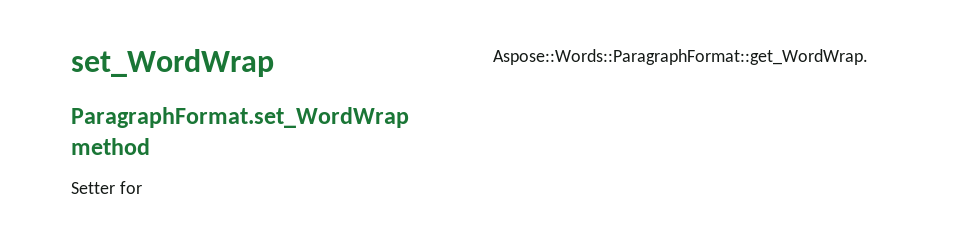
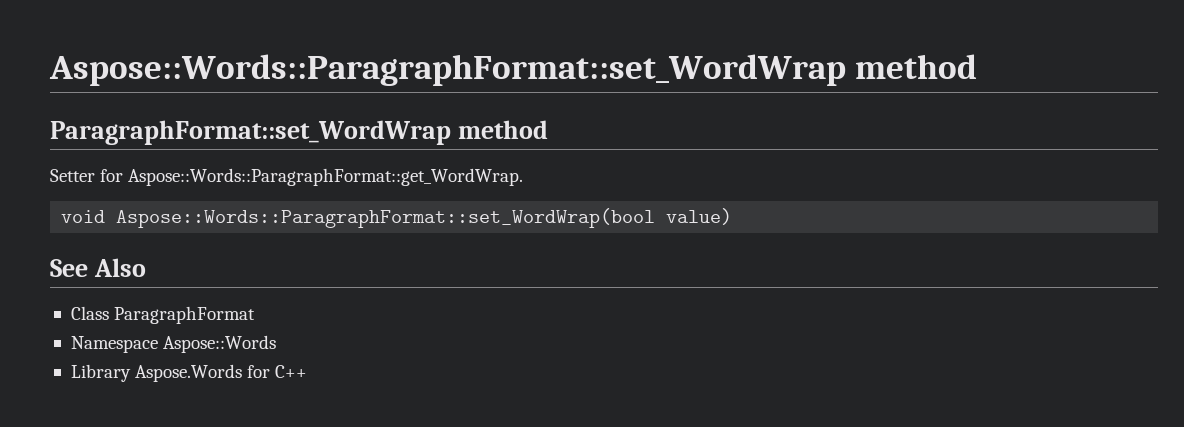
[71,49,274,77] [71,107,409,128] set_WordWrap // ParagraphFormat.set_WordWrap -> [49,54,978,86] [50,120,451,145] Aspose::Words::ParagraphFormat::set_WordWrap method // ParagraphFormat::set_WordWrap
(868, 57) none -> [61,208,733,228] [50,258,146,277] [70,306,256,324] [70,335,277,353] [70,364,308,382] // void Aspose::Words::ParagraphFormat::set_WordWrap(bool value) // See Also // Class ParagraphFormat // Namespace Aspose::Words // Library Aspose.Words for C++

